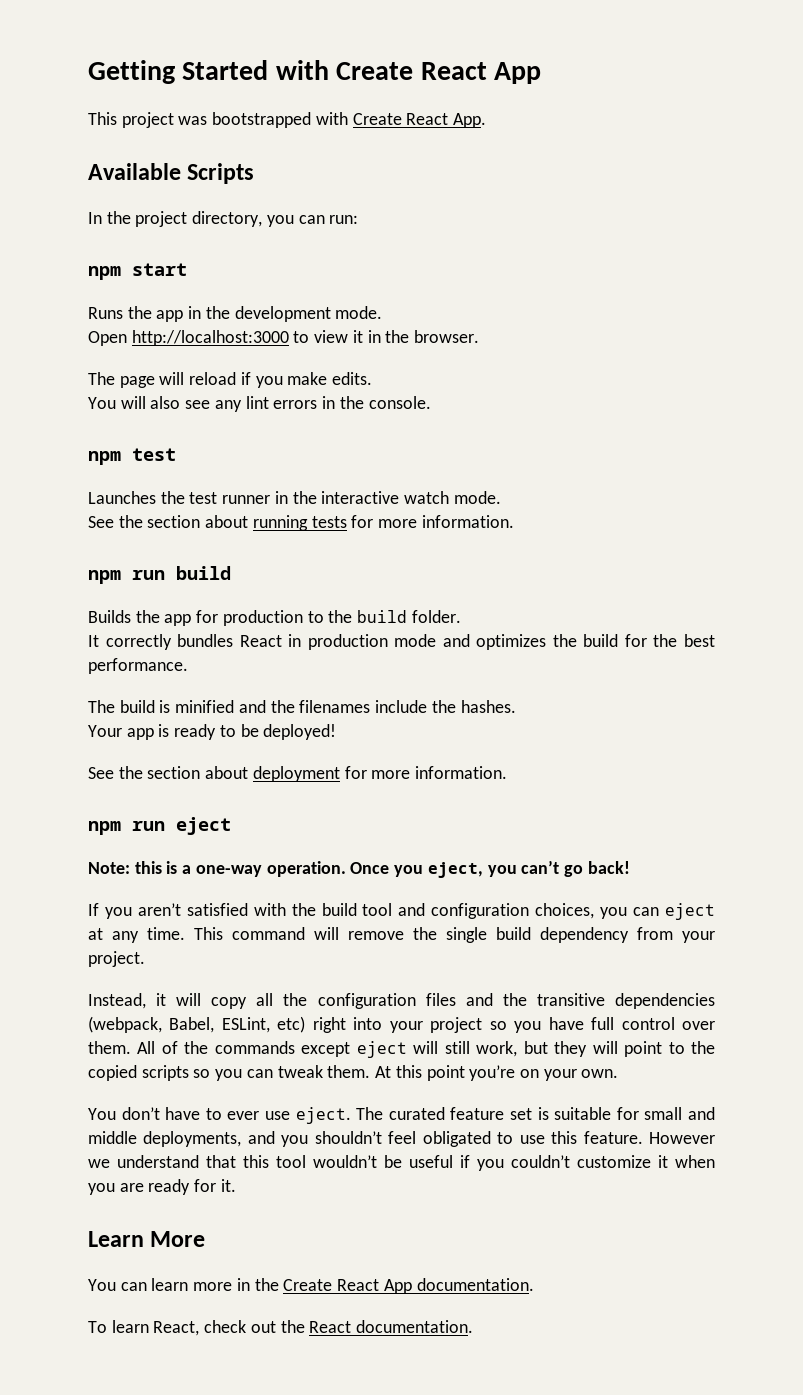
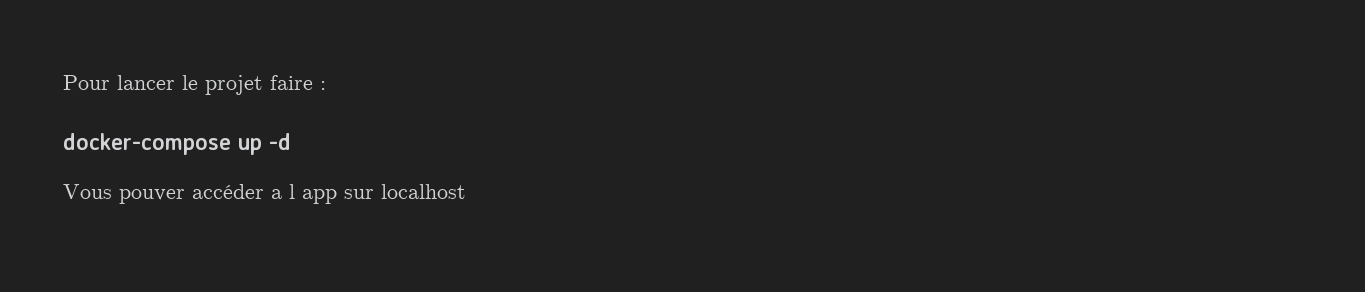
[88,60,542,84] [88,112,487,128] [88,163,255,184] [88,211,359,227] [88,263,187,280] [88,306,383,322] [88,330,480,346] [88,372,373,388] [88,396,431,412] [88,448,176,465] [88,491,501,504] [88,515,514,531] [88,566,231,584] [88,610,461,626] [88,634,716,650] [88,658,188,674] [88,700,516,713] [88,724,337,740] [88,766,508,782] [88,817,231,835] [88,860,630,878] [88,903,715,920] [88,927,715,943] [88,951,145,967] [88,993,715,1009] [88,1016,715,1033] [88,1041,715,1058] [88,1065,619,1081] [88,1107,716,1124] [88,1131,715,1147] [88,1155,715,1171] [88,1179,236,1195] [88,1231,206,1247] [88,1278,534,1294] [88,1320,474,1336] Getting Started with Create React App // This project was bootstrapped with Create React App. // Available Scripts // In the project directory, you can run: // npm start // Runs the app in the development mode. // Open http://localhost:3000 to view it in the browser. // The page will reload if you make edits. // You will also see any lint errors in the console. // npm test // Launches the test runner in the interactive watch mode. // See the section about running tests for more information. // npm run build // Builds the app for production to the build folder. // It correctly bundles React in production mode and optimizes the build for the best performance. // The build is minified and the filenames include the hashes. // Your app is ready to be deployed! // See the section about deployment for more information. // npm run eject // Note: this is a one-way operation. Once you eject, you can’t go back! // If you aren’t satisfied with the build tool and configuration choices, you can eject at any time. This command will remove the single build dependency from your project. // Instead, it will copy all the configuration files and the transitive dependencies (webpack, Babel, ESLint, etc) right into your project so you have full control over them. All of the commands except eject will still work, but they will point to the copied scripts so you can tweak them. At this point you’re on your own. // You don’t have to ever use eject. The curated feature set is suitable for small and middle deployments, and you shouldn’t feel obligated to use this feature. However we understand that this tool wouldn’t be useful if you couldn’t customize it when you are ready for it. // Learn More // You can learn more in the Create React App documentation. // To learn React, check out the React documentation. -> [63,75,326,95] [63,133,291,155] [63,184,466,204] Pour lancer le projet faire : // docker-compose up -d // Vous pouver accéder a l app sur localhost

